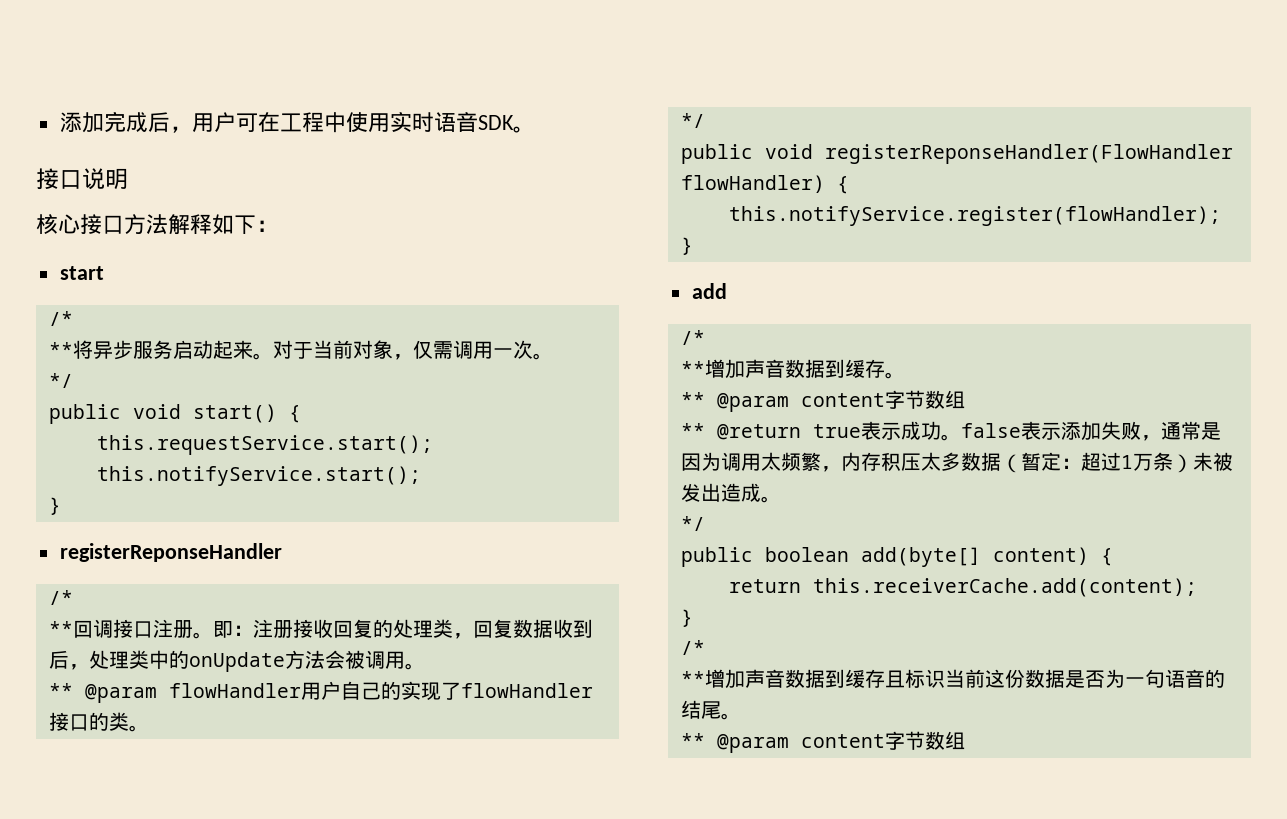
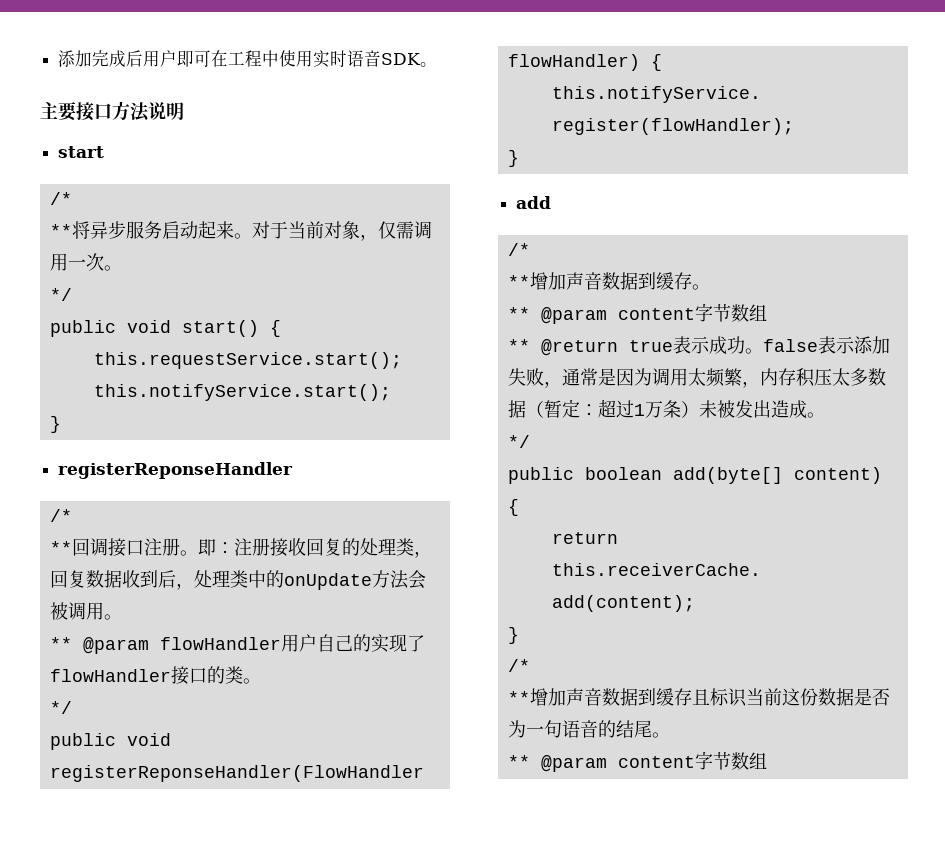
[169,112,236,133] ，用户 -> [143,50,195,67] 用户即
[36,168,128,190] [36,214,278,235] 接口说明 // 核心接口方法解释如下： -> [40,101,184,122] 主要接口方法说明

